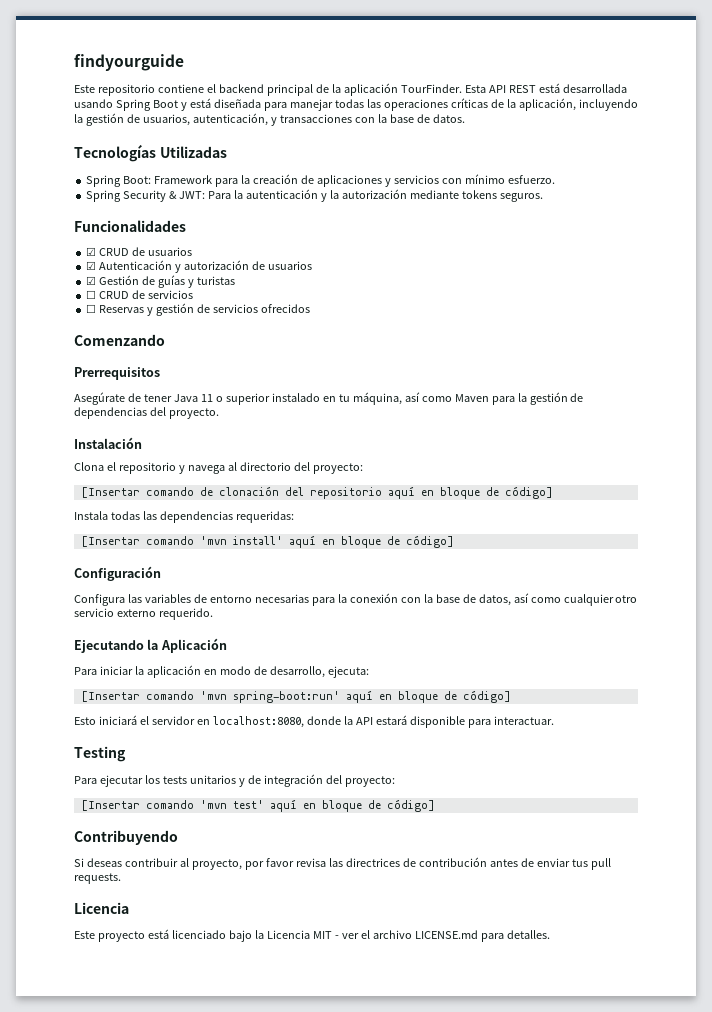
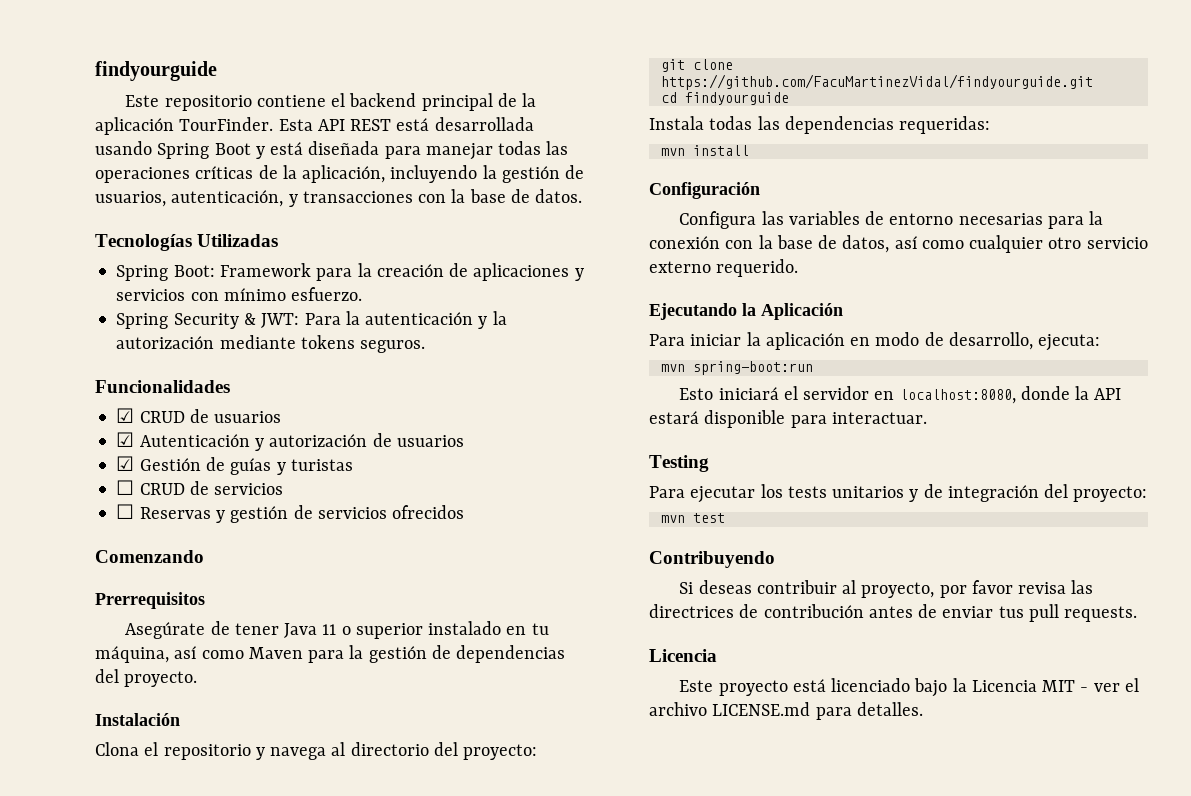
[80,486,553,499] [Insertar comando de clonación del repositorio aquí en bloque de código] -> [660,59,733,72] [660,74,1093,90] [660,92,789,105] git clone https://github.com/FacuMartinezVidal/findyourguide.git // cd findyourguide
[80,535,454,548] [Insertar comando 'mvn install' aquí en bloque de código] -> [660,145,749,156] mvn install
[80,690,511,703] [Insertar comando 'mvn spring-boot:run' aquí en bloque de código] -> [660,361,813,375] mvn spring-boot:run
[80,799,435,812] [Insertar comando 'mvn test' aquí en bloque de código] -> [660,513,725,523] mvn test

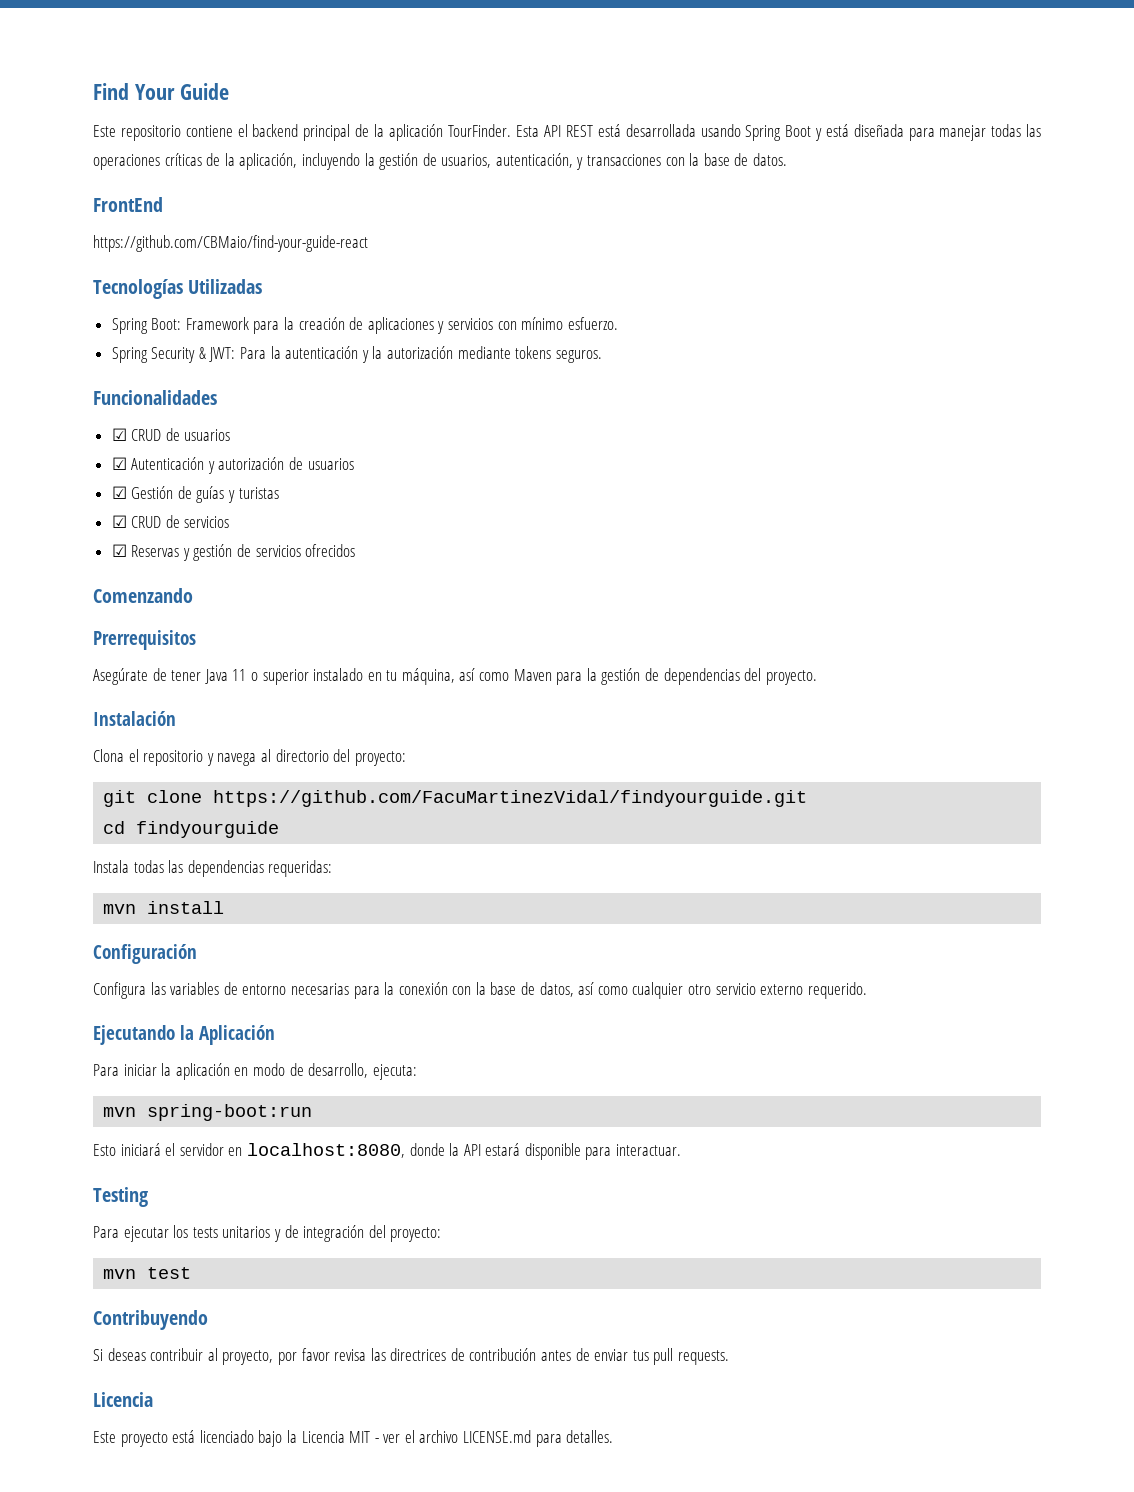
[95,61,217,81] findyourguide -> [93,83,229,100] Find Your Guide
(583, 196) none -> [93,197,163,212] [93,235,368,252] // FrontEnd // https://github.com/CBMaio/find-your-guide-react
[116,480,135,495] ☐ -> [111,515,127,528] ☑
[116,504,135,519] ☐ -> [111,544,127,557] ☑

